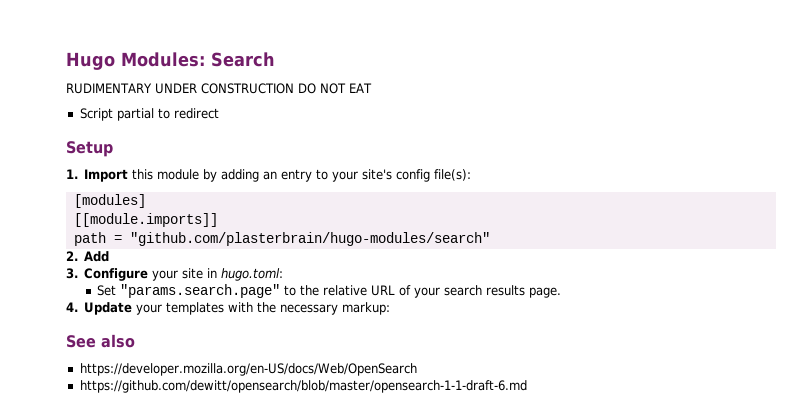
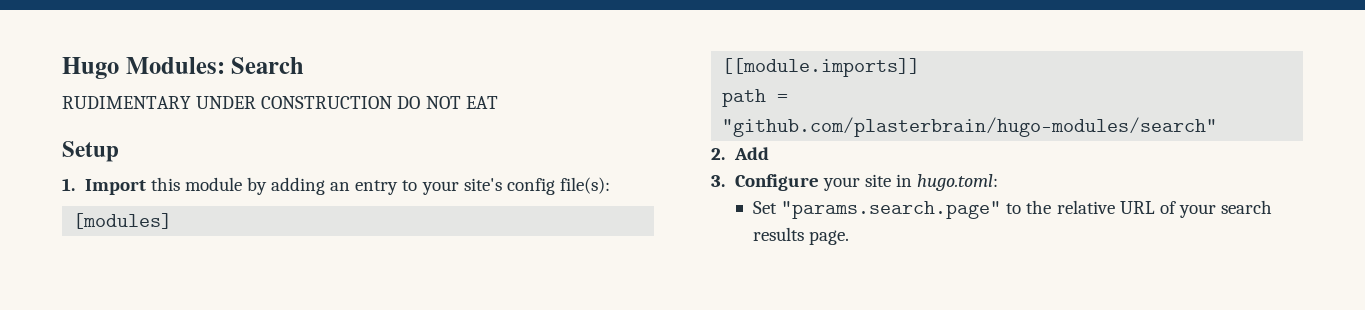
[79,108,219,121] // Script partial to redirect -> (498, 102) none
[66,302,391,315] [66,334,135,348] [79,363,417,376] [79,380,527,393] // 4. Update your templates with the necessary markup: // See also // https://developer.mozilla.org/en-US/docs/Web/OpenSearch // https://github.com/dewitt/opensearch/blob/master/opensearch-1-1-draft-6.md -> (850, 237) none

